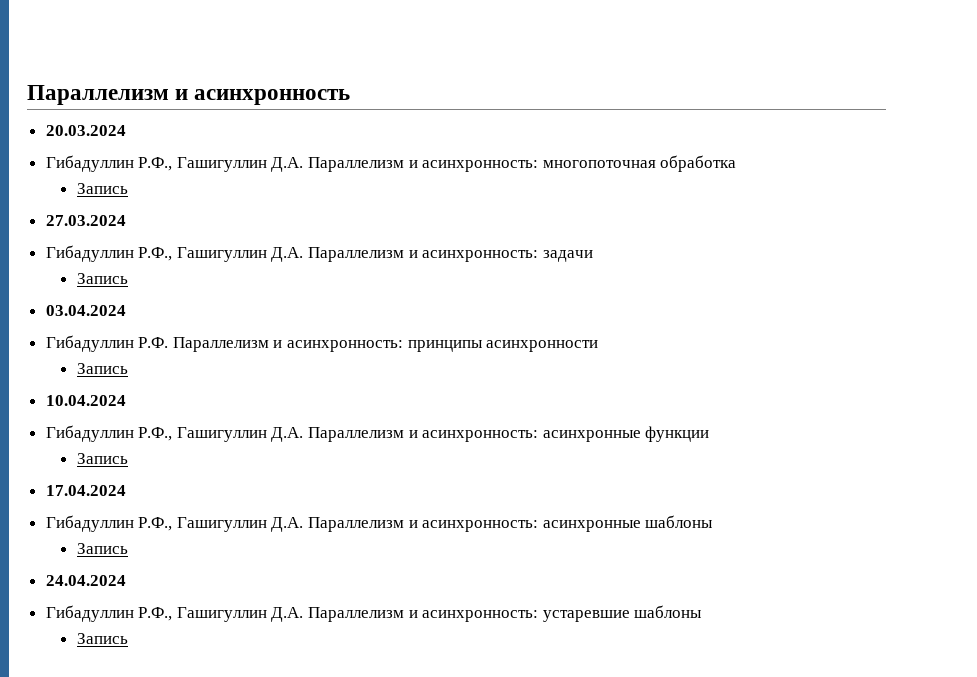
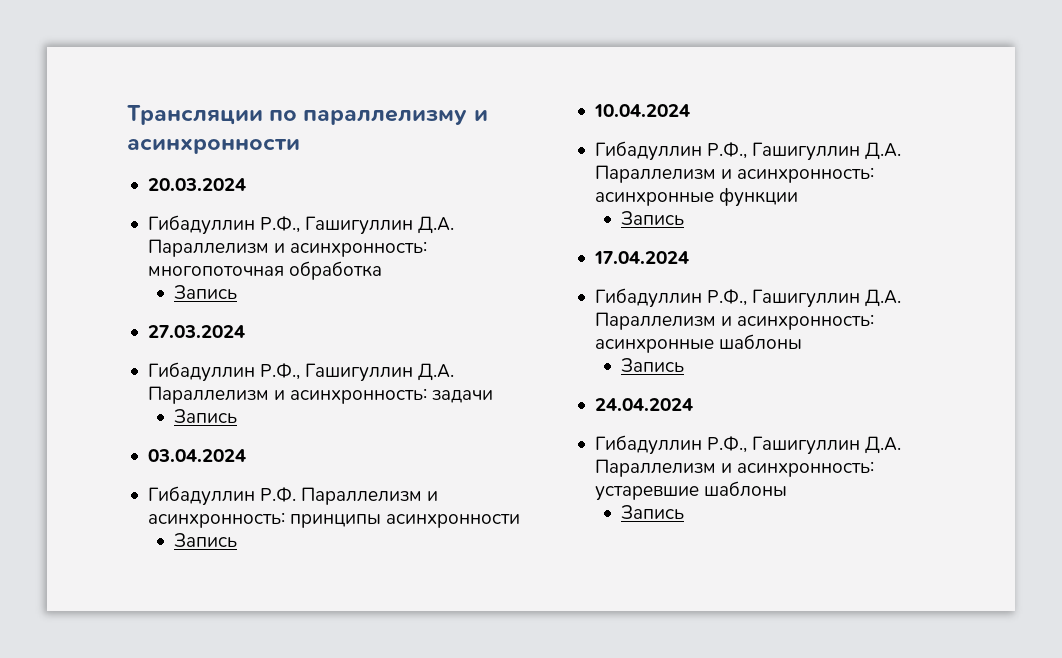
[27,85,351,105] Параллелизм и асинхронность -> [127,105,488,125] [127,138,300,154] Трансляции по параллелизму и асинхронности

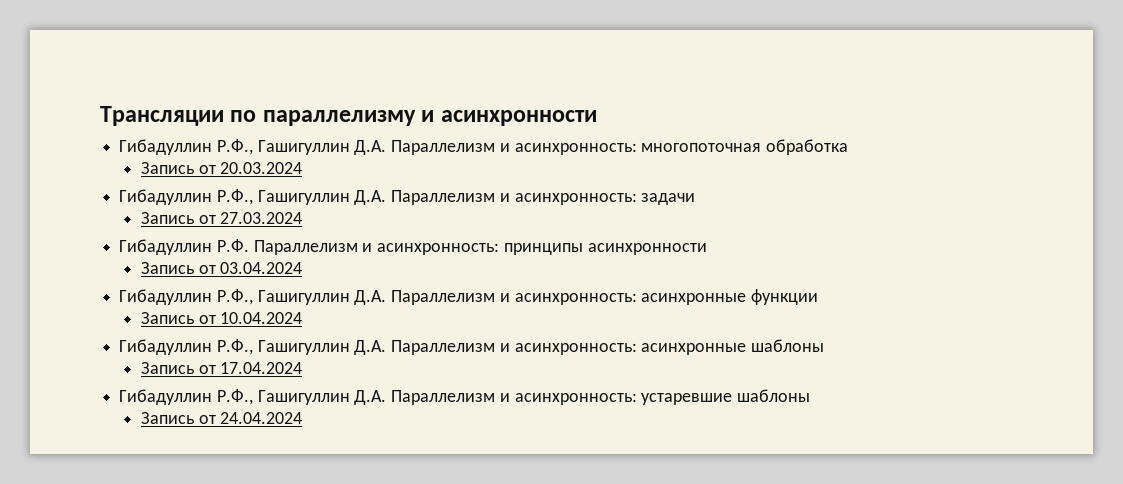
[147,178,246,191] // 20.03.2024 -> (597, 118) none
[147,325,245,338] // 27.03.2024 -> [198,162,303,174] от 20.03.2024
[147,449,246,462] // 03.04.2024 -> [198,212,303,224] от 27.03.2024
[593,104,690,117] // 10.04.2024 -> [198,262,303,274] от 03.04.2024
[593,251,689,264] // 17.04.2024 -> [198,312,303,324] от 10.04.2024
[594,398,693,411] // 24.04.2024 -> [198,362,303,374] от 17.04.2024
(684, 512) none -> [198,412,303,424] от 24.04.2024

